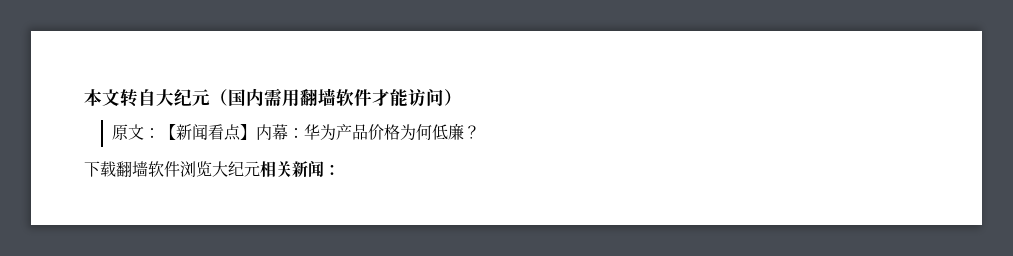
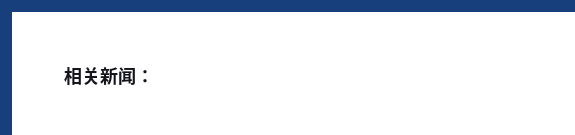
[84,88,462,107] [112,123,481,141] [84,161,260,177] 本文转自大纪元（国内需用翻墙软件才能访问） // 原文：【新闻看点】内幕：华为产品价格为何低廉？ // 下载翻墙软件浏览大纪元 -> (64, 76) none

